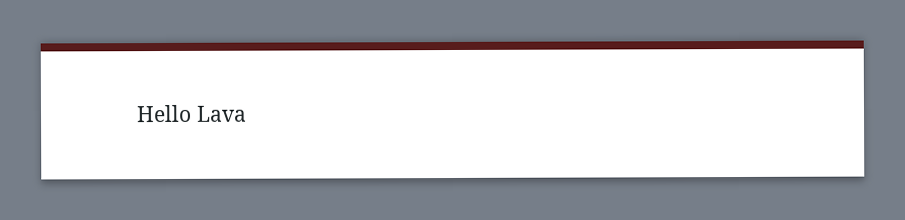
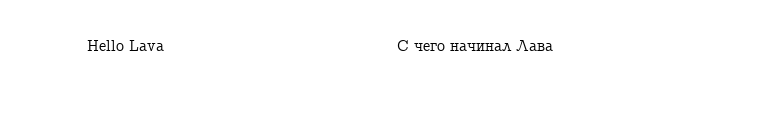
(247, 113) none -> [397,40,553,52] // С чего начинал Лава

